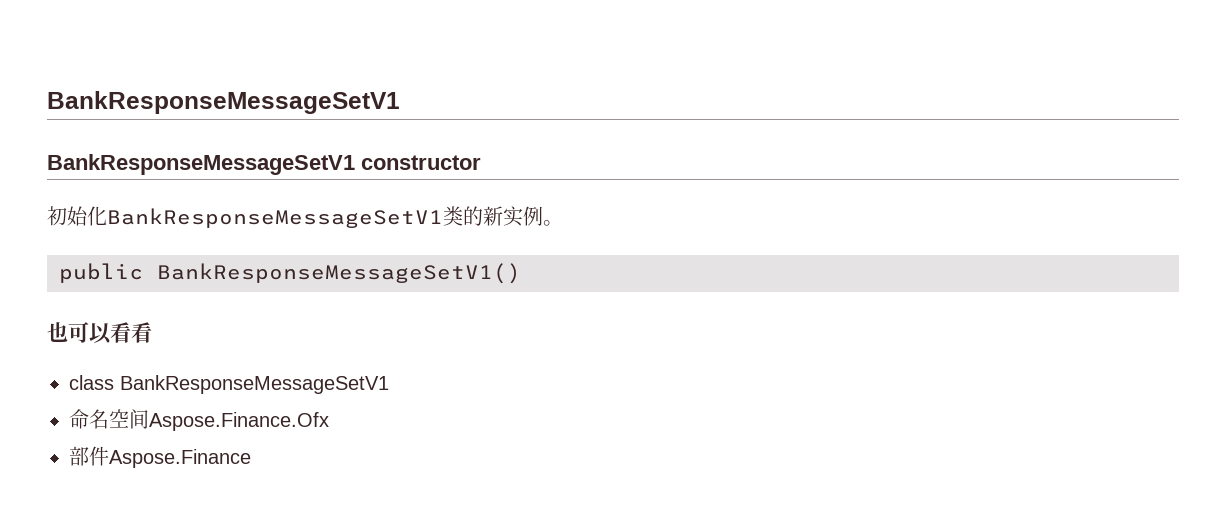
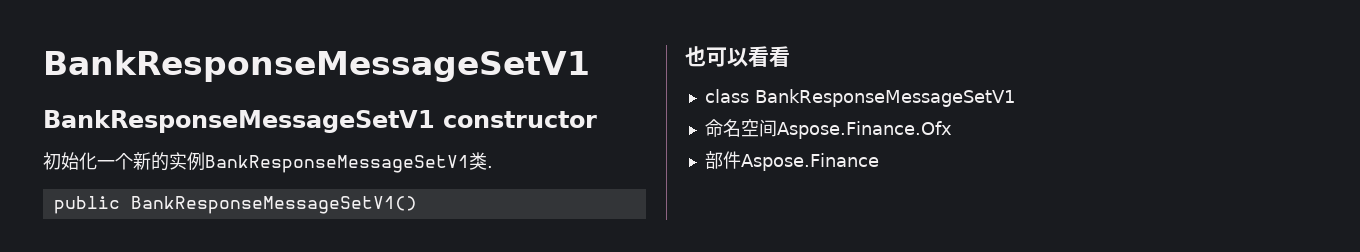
[107,206,563,228] BankResponseMessageSetV1类的新实例。 -> [97,152,493,173] 一个新的实例BankResponseMessageSetV1类.

